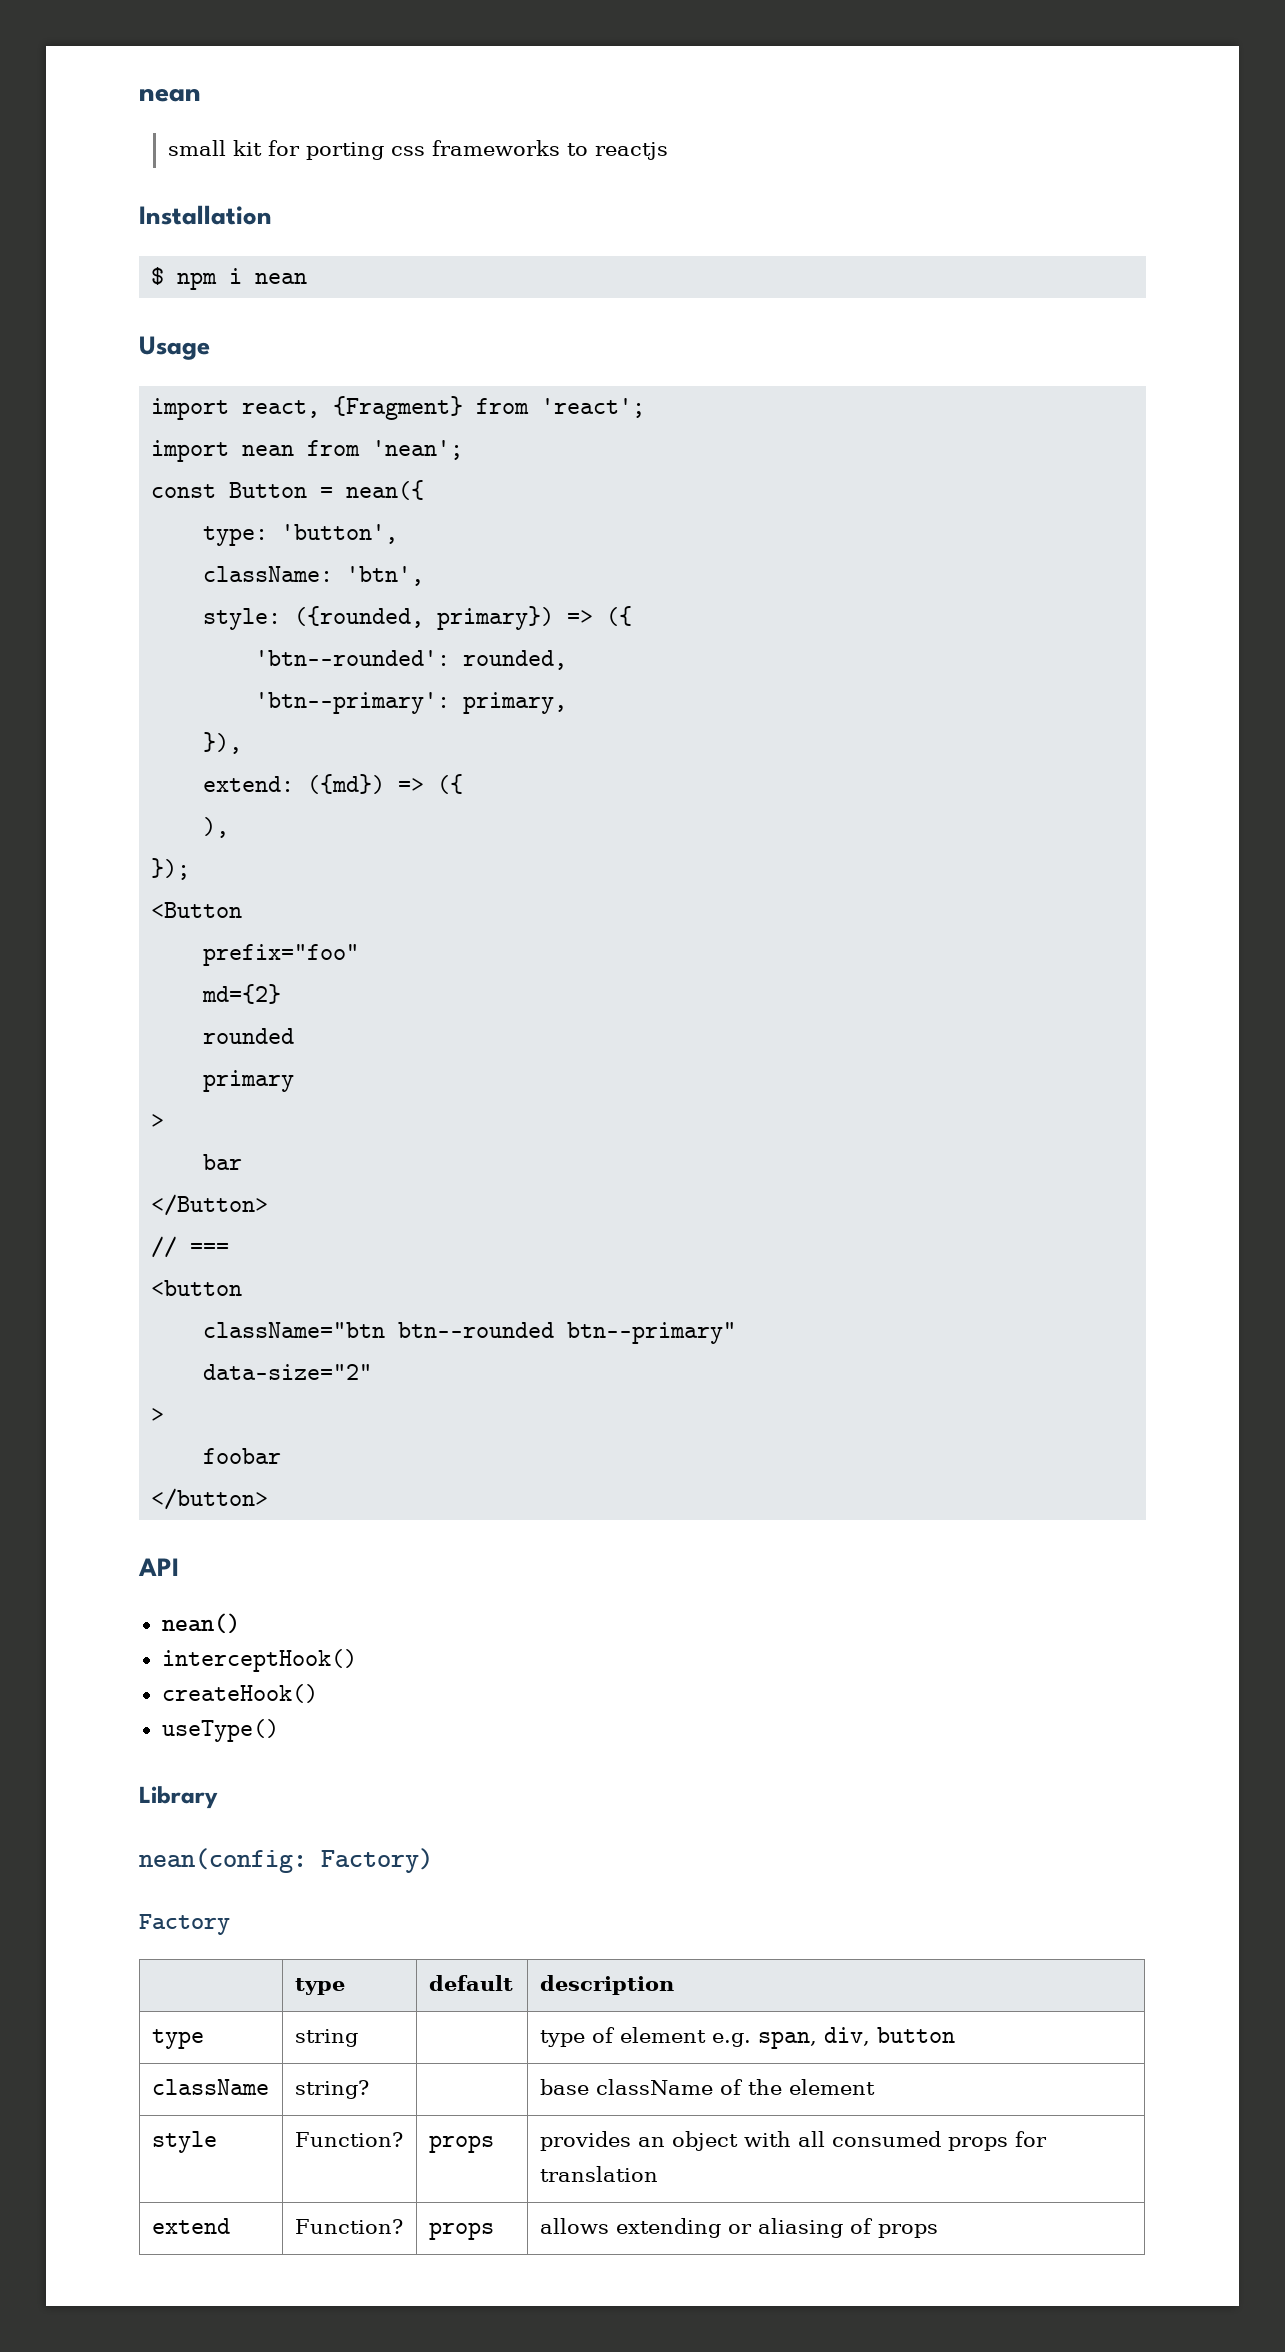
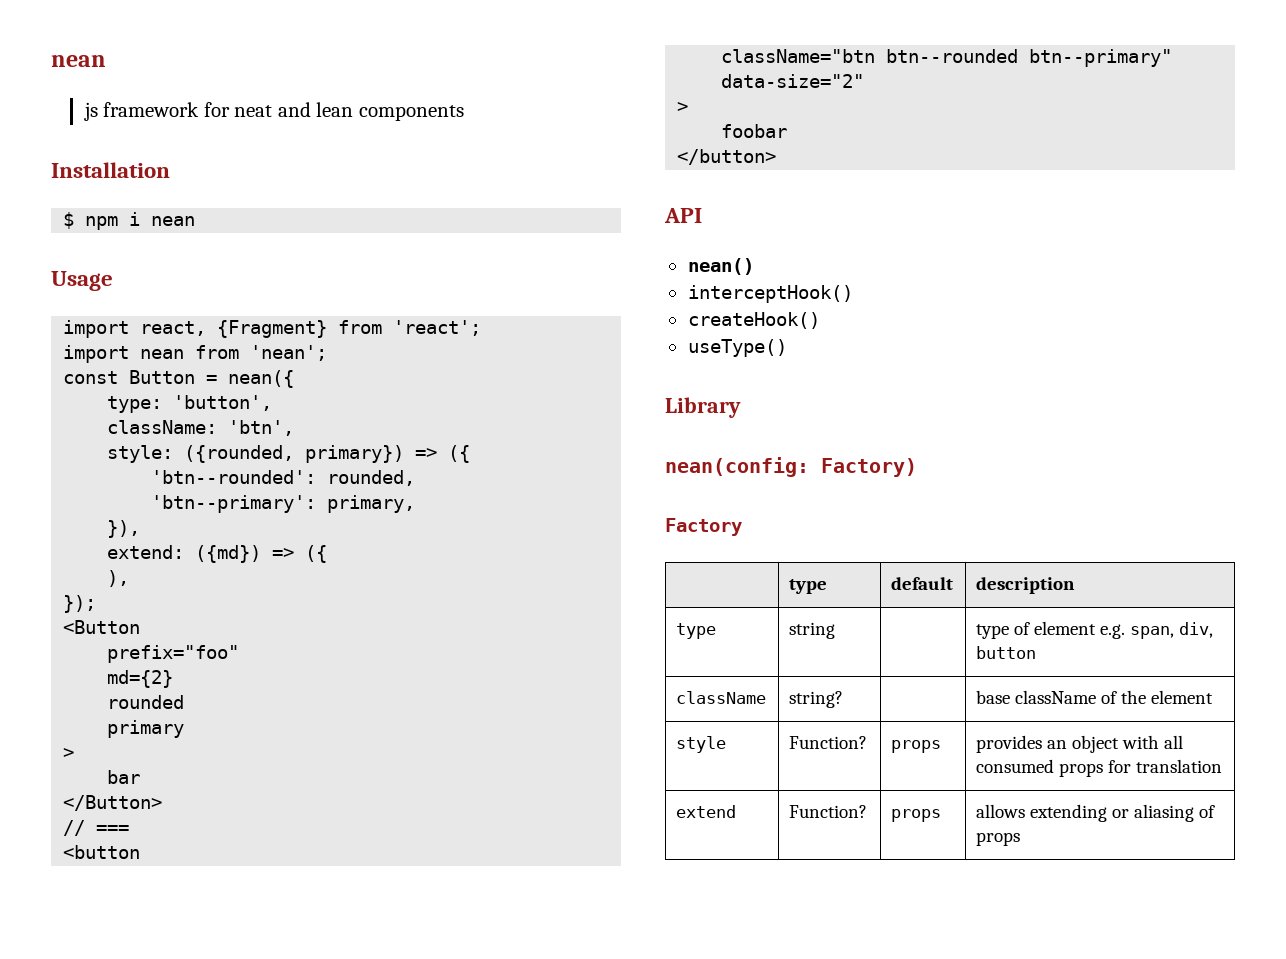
[139,88,201,102] [167,140,668,160] nean // small kit for porting css frameworks to reactjs -> [51,55,106,67] [83,102,464,121] nean // js framework for neat and lean components

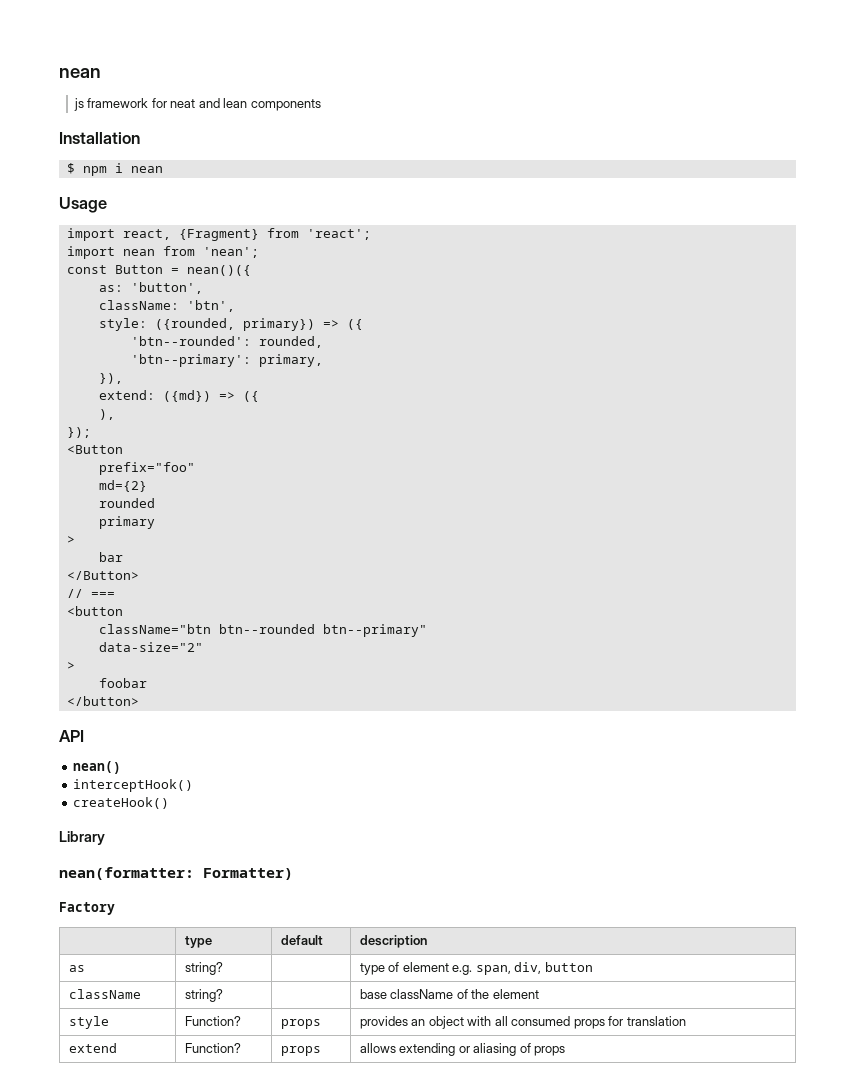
[228,370,295,388] [107,396,163,413] nean({ // type: -> [186,265,251,276] [98,285,123,292] nean()({ // as:
[687,339,787,357] // useType() -> (170, 803) none
[665,457,917,477] nean(config: Factory) -> [59,867,293,880] nean(formatter: Formatter)
[676,623,717,639] [789,622,836,639] type | string -> [68,965,85,972] [184,962,223,975] as | string?

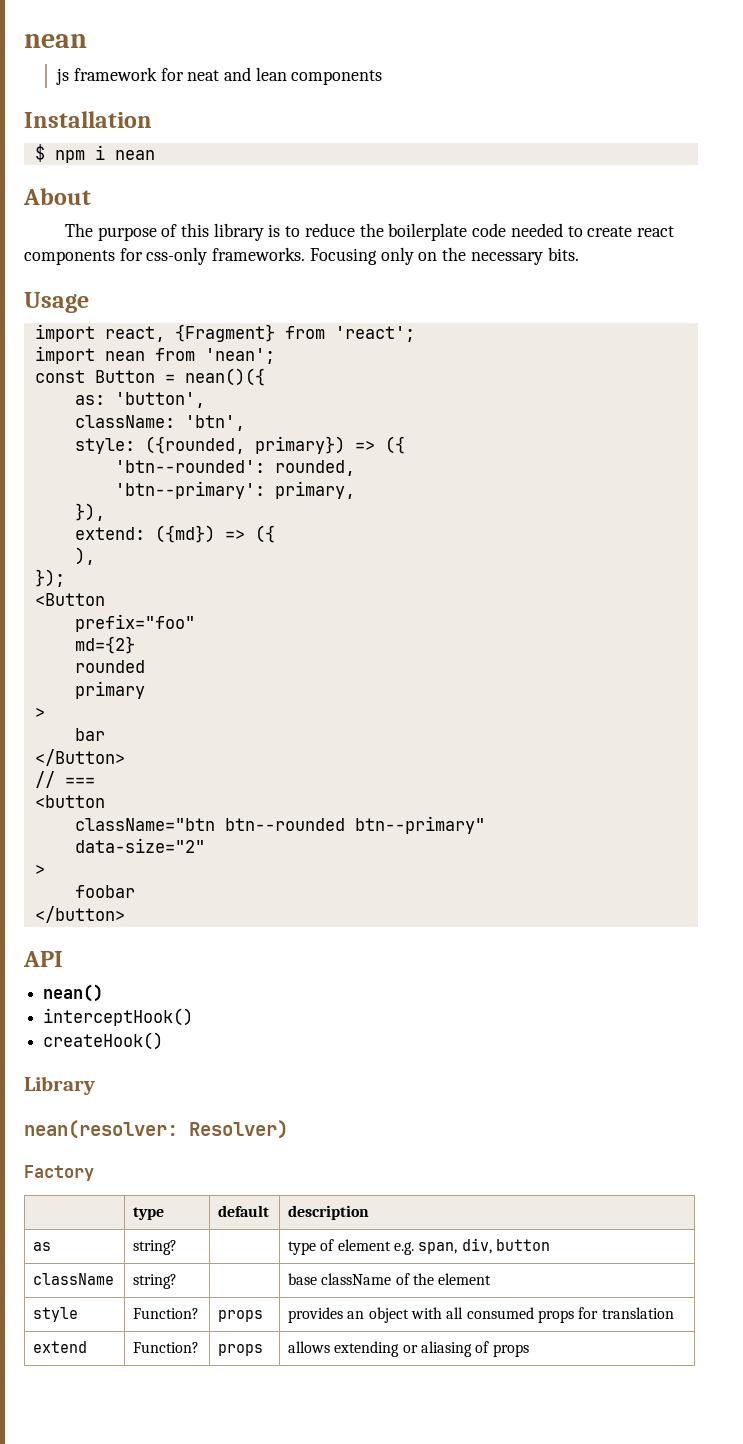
(163, 169) none -> [23,188,91,205] [64,223,674,241] [24,247,579,265] // About // The purpose of this library is to reduce the boilerplate code needed to create react components for css-only frameworks. Focusing only on the necessary bits.
[59,867,293,880] nean(formatter: Formatter) -> [24,1120,288,1139] nean(resolver: Resolver)

